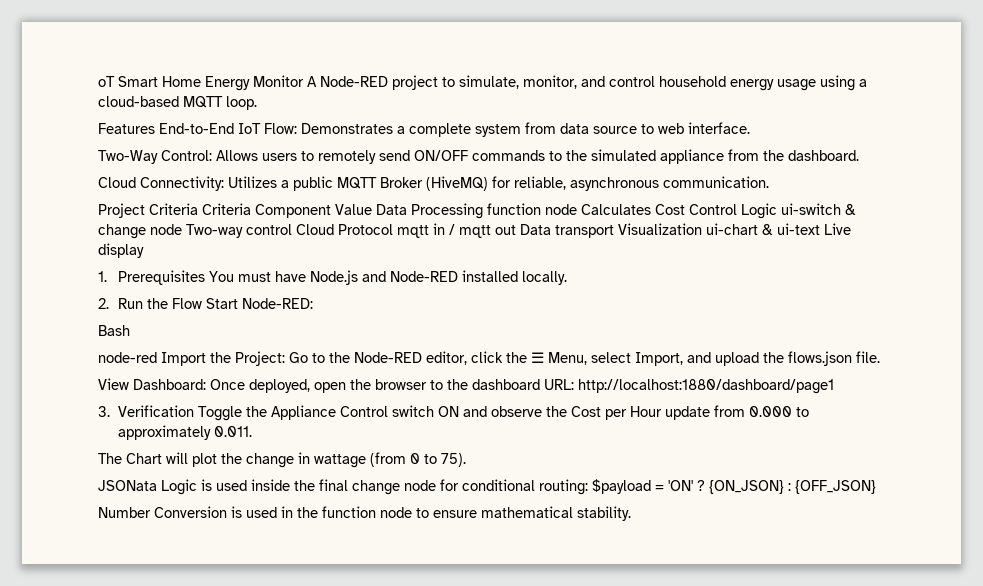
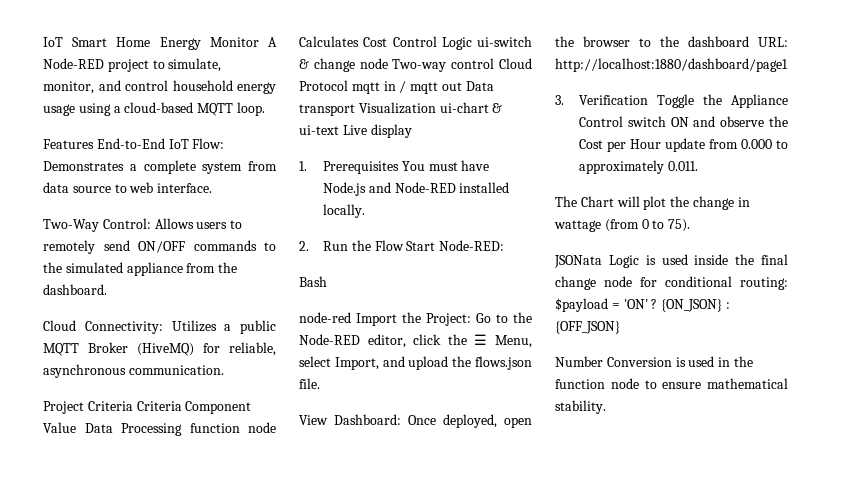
[98,76,115,87] oT -> [43,37,63,47] IoT

